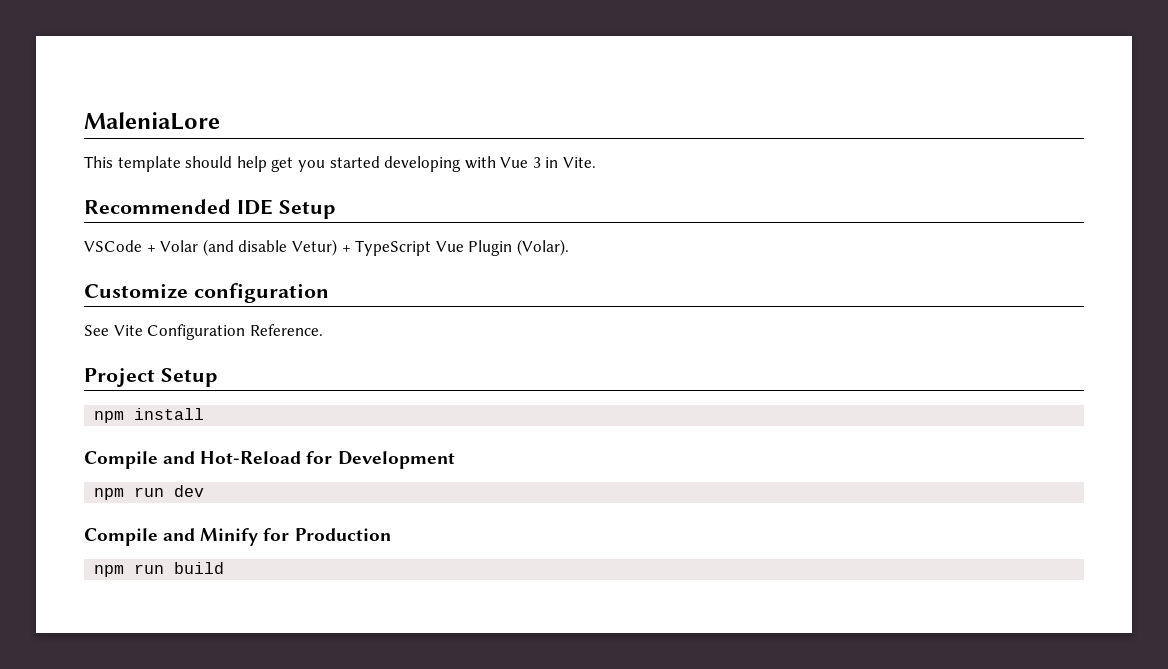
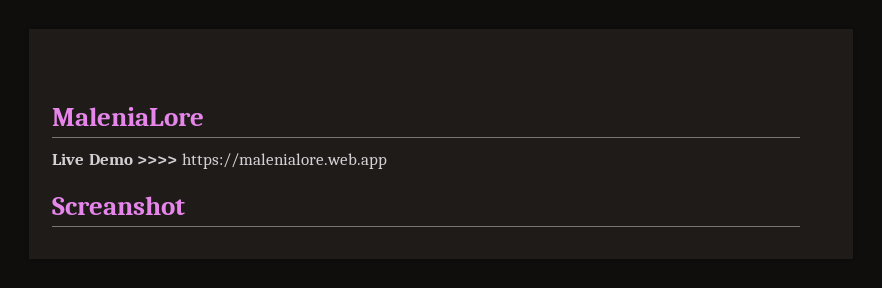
[84,156,597,172] [84,199,336,219] [84,239,569,256] [84,283,329,303] [84,324,323,340] [84,368,218,387] [94,408,205,423] [84,451,455,469] [94,485,205,500] [84,528,391,546] [94,562,225,577] This template should help get you started developing with Vue 3 in Vite. // Recommended IDE Setup // VSCode + Volar (and disable Vetur) + TypeScript Vue Plugin (Volar). // Customize configuration // See Vite Configuration Reference. // Project Setup // npm install // Compile and Hot-Reload for Development // npm run dev // Compile and Minify for Production // npm run build -> [52,153,387,169] [52,196,185,215] Live Demo >>>> https://malenialore.web.app // Screanshot

